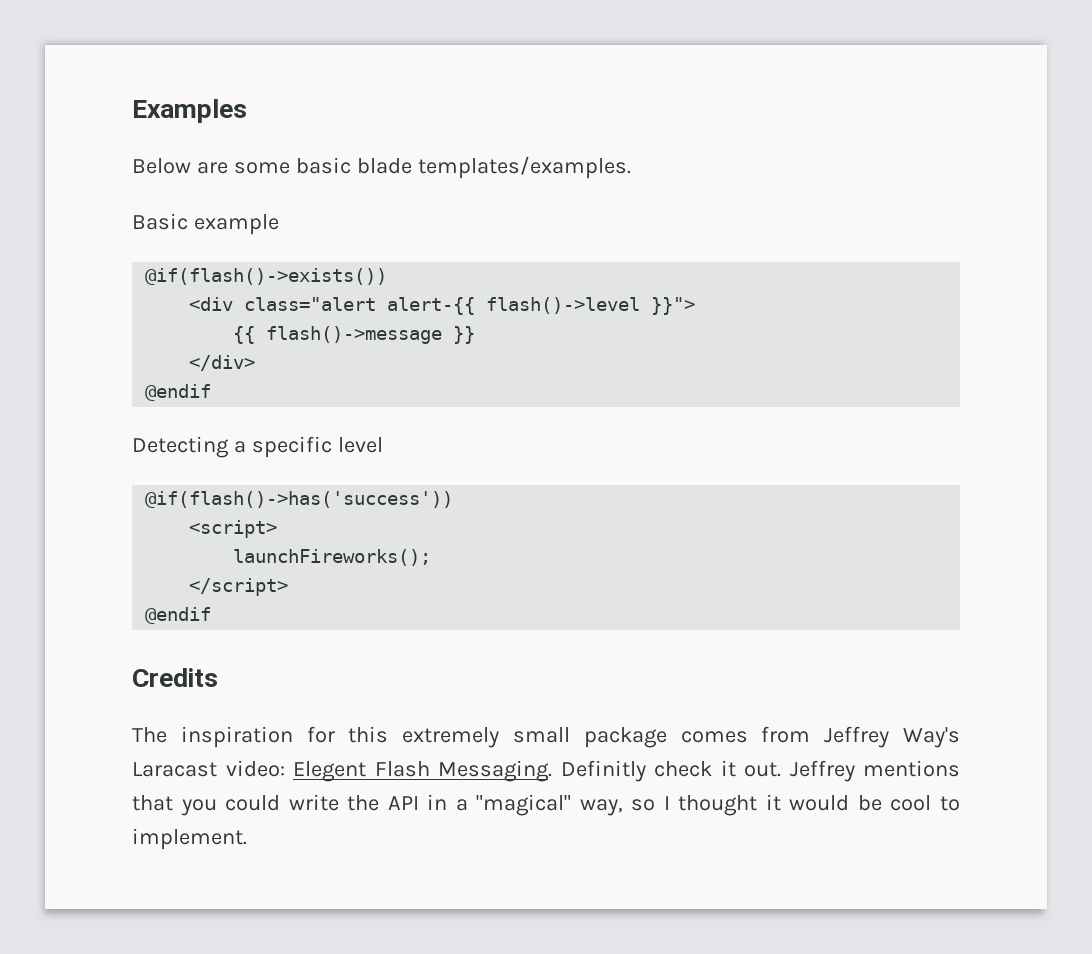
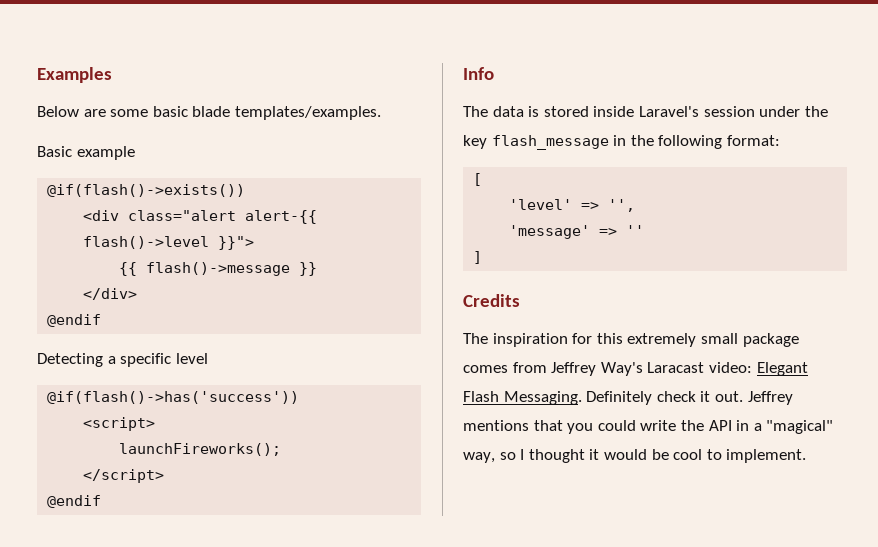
(212, 615) none -> [463,67,494,80] [463,106,828,117] [463,135,780,150] [473,173,483,186] [509,199,636,212] [509,225,645,239] [473,251,483,264] // Info // The data is stored inside Laravel's session under the key flash_message in the following format: // [ // 'level' => '', // 'message' => '' // ]
[293,761,366,782] Elegent -> [756,362,808,376] Elegant
[560,760,646,782] Definitly -> [586,391,653,405] Definitely

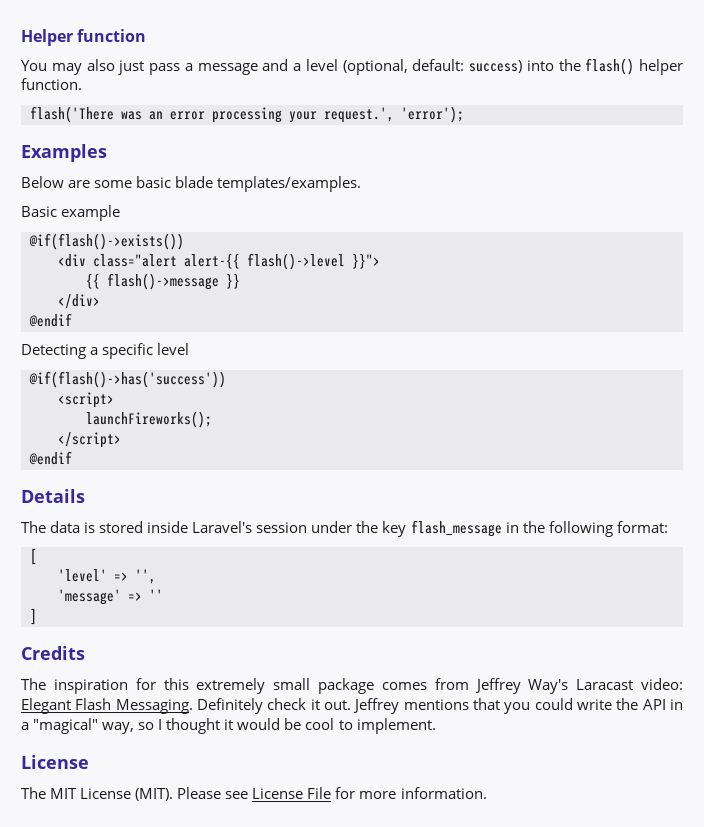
(37, 75) none -> [21,29,147,46] [21,58,683,75] [21,78,82,90] [30,106,464,123] Helper function // You may also just pass a message and a level (optional, default: success) into the flash() helper function. // flash('There was an error processing your request.', 'error'); //
[463,67,494,80] Info -> [21,489,85,503] Details
(807, 456) none -> [21,755,89,769] [21,787,487,801] // License // The MIT License (MIT). Please see License File for more information.

